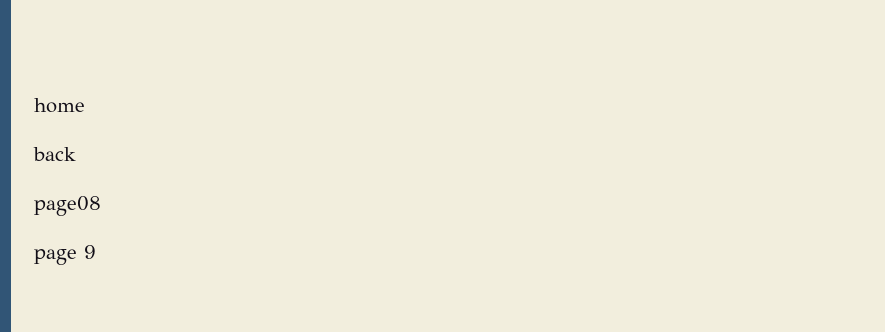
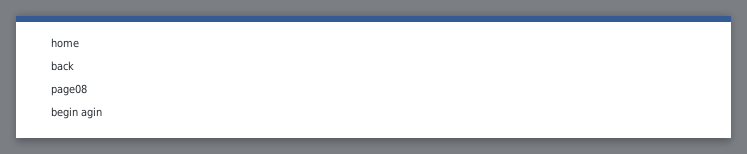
[34,245,96,265] page 9 -> [51,107,102,119] begin agin

